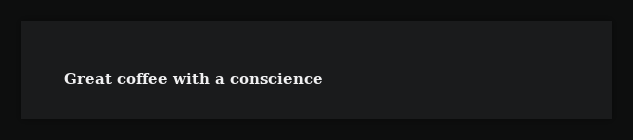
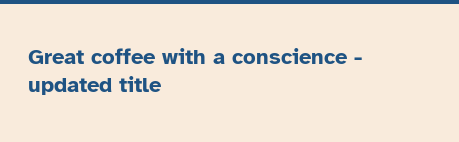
(323, 78) none -> [354,57,362,64] [28,76,162,95] - updated title

